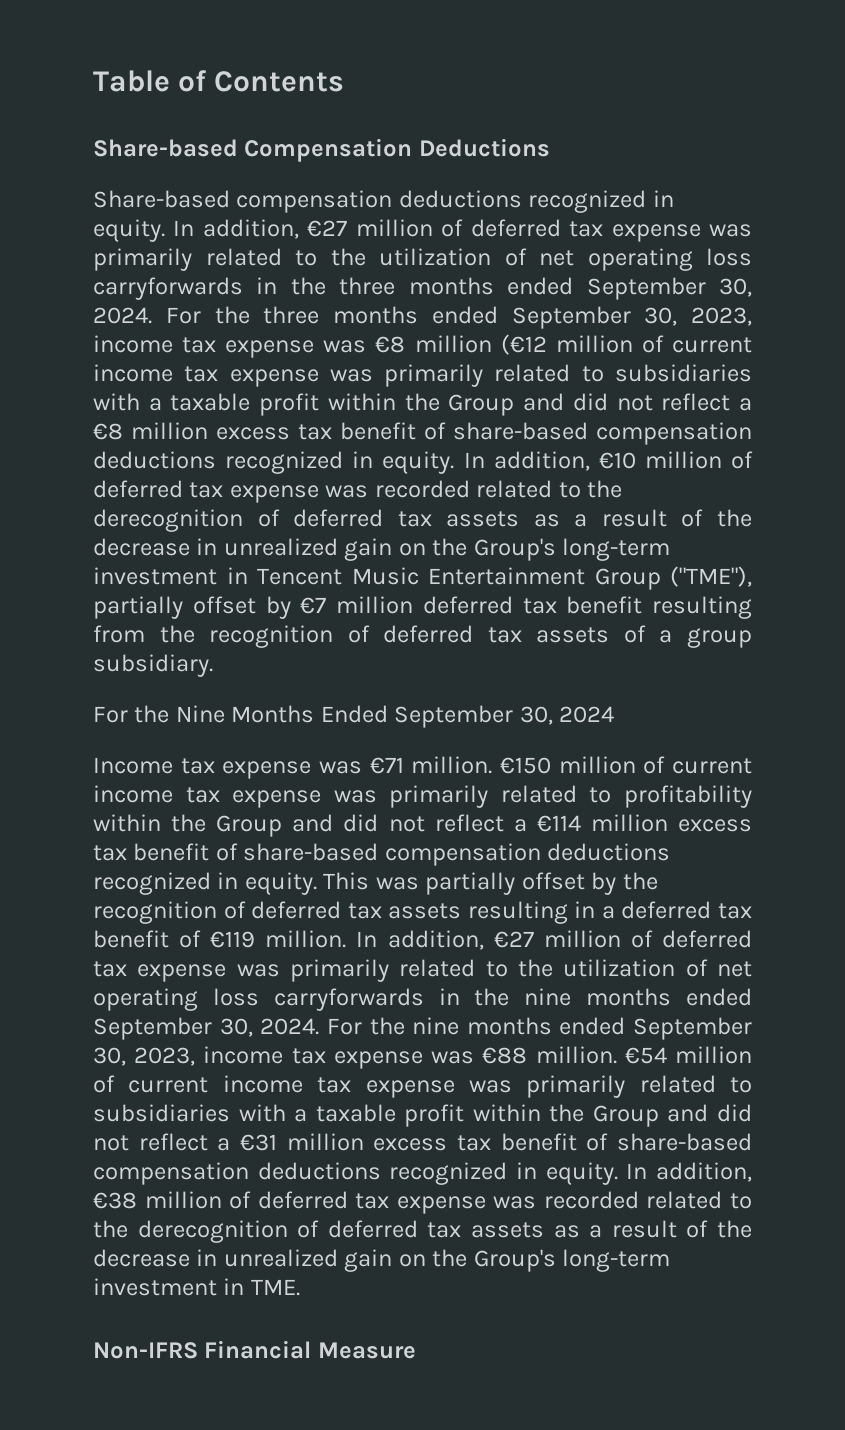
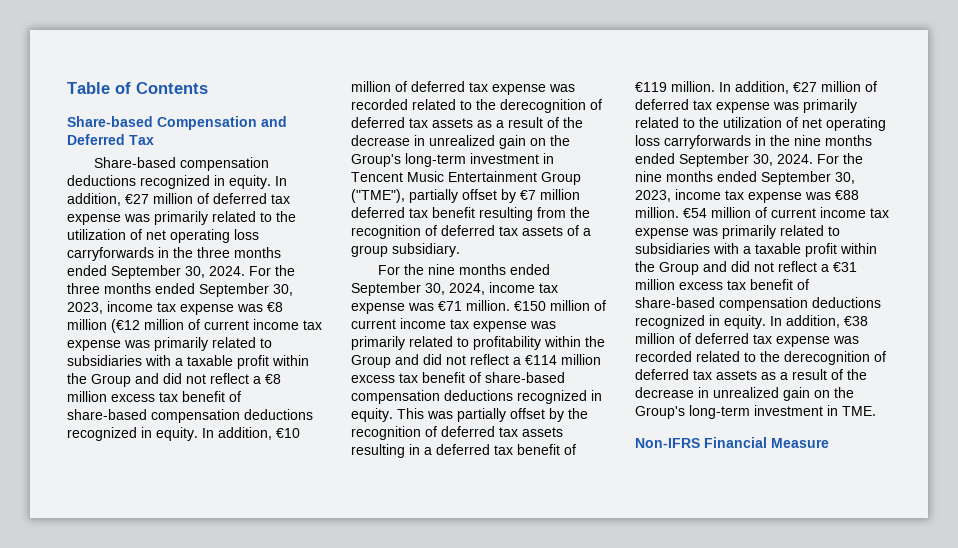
[418,138,550,157] Deductions -> [261,116,287,127] [67,134,154,145] and Deferred Tax
[175,705,615,728] [93,757,173,774] Nine Months Ended September 30, 2024 // Income -> [428,264,551,275] [351,282,535,296] nine months ended September 30, 2024, income

